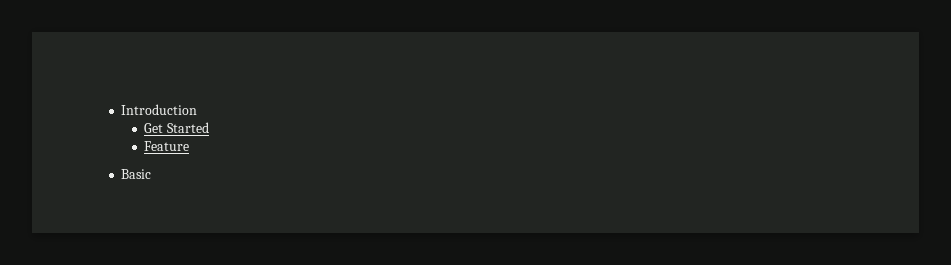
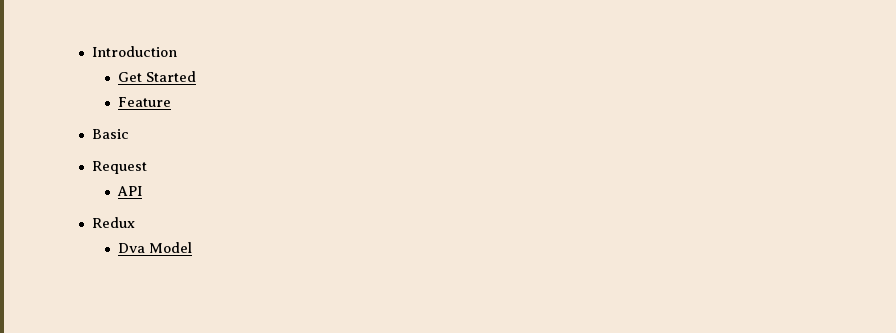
(152, 174) none -> [91,161,147,174] [116,186,142,196] [91,217,135,228] [117,242,192,253] // Request // API // Redux // Dva Model

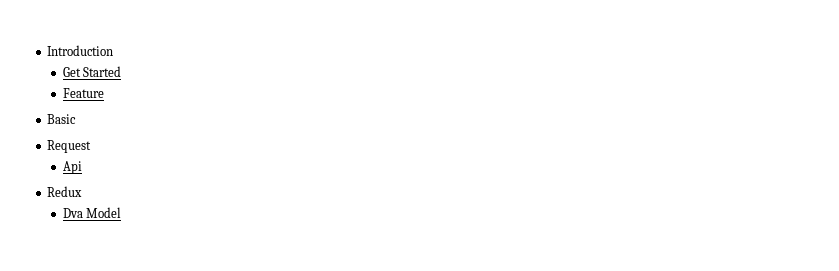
[116,186,142,196] API -> [62,161,82,174] Api

